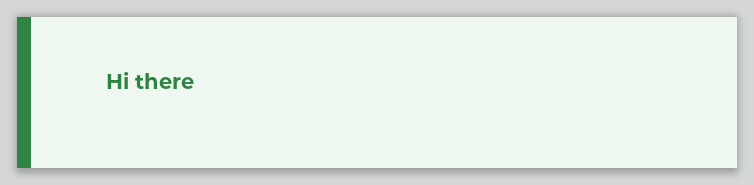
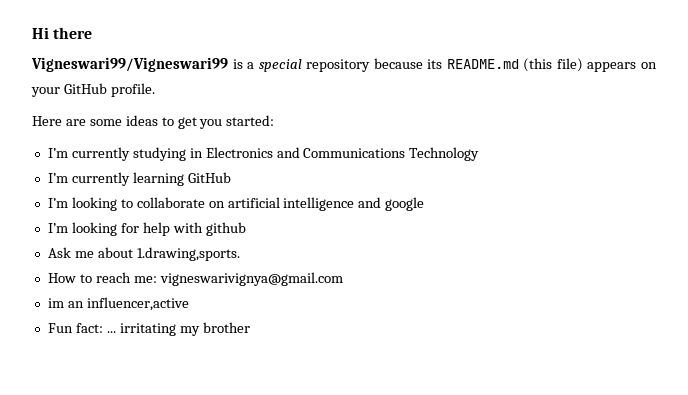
(194, 81) none -> [31,57,657,72] [31,83,155,97] [32,115,275,129] [47,147,480,161] [47,172,231,186] [47,197,425,211] [47,222,246,236] [47,247,240,261] [47,272,343,286] [47,297,189,311] [47,322,250,336] // Vigneswari99/Vigneswari99 is a special repository because its README.md (this file) appears on your GitHub profile. // Here are some ideas to get you started: // I’m currently studying in Electronics and Communications Technology // I’m currently learning GitHub // I’m looking to collaborate on artificial intelligence and google // I’m looking for help with github // Ask me about 1.drawing,sports. // How to reach me: vigneswarivignya@gmail.com // im an influencer,active // Fun fact: ... irritating my brother

